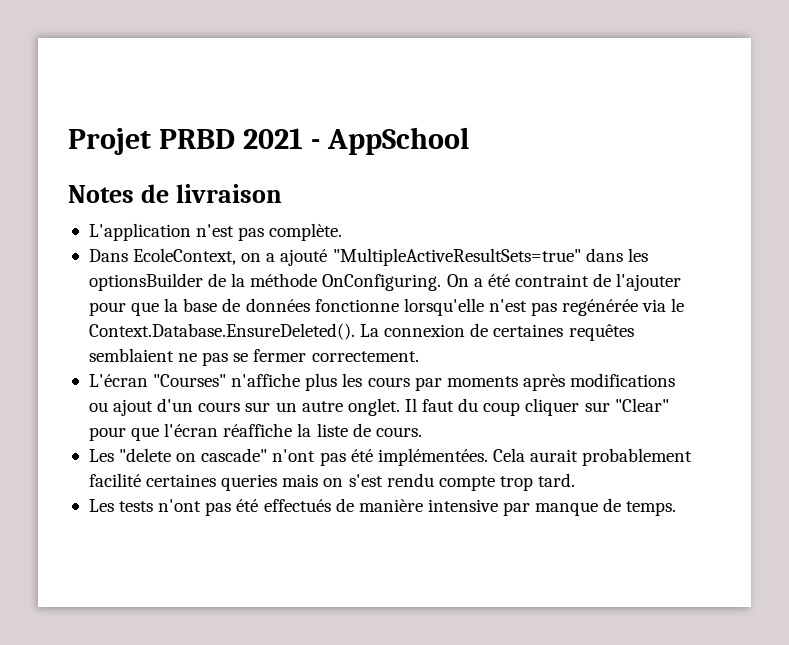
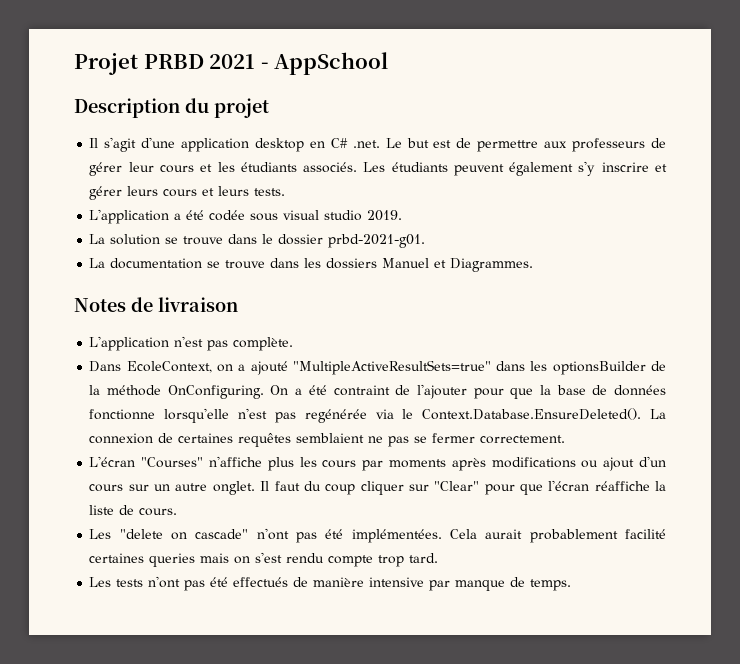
(469, 141) none -> [74,98,269,118] [89,137,667,152] [89,161,667,176] [89,186,286,200] [89,209,403,224] [89,234,426,248] [89,258,534,272] // Description du projet // Il s'agit d'une application desktop en C# .net. Le but est de permettre aux professeurs de gérer leur cours et les étudiants associés. Les étudiants peuvent également s'y inscrire et gérer leurs cours et leurs tests. // L'application a été codée sous visual studio 2019. // La solution se trouve dans le dossier prbd-2021-g01. // La documentation se trouve dans les dossiers Manuel et Diagrammes.

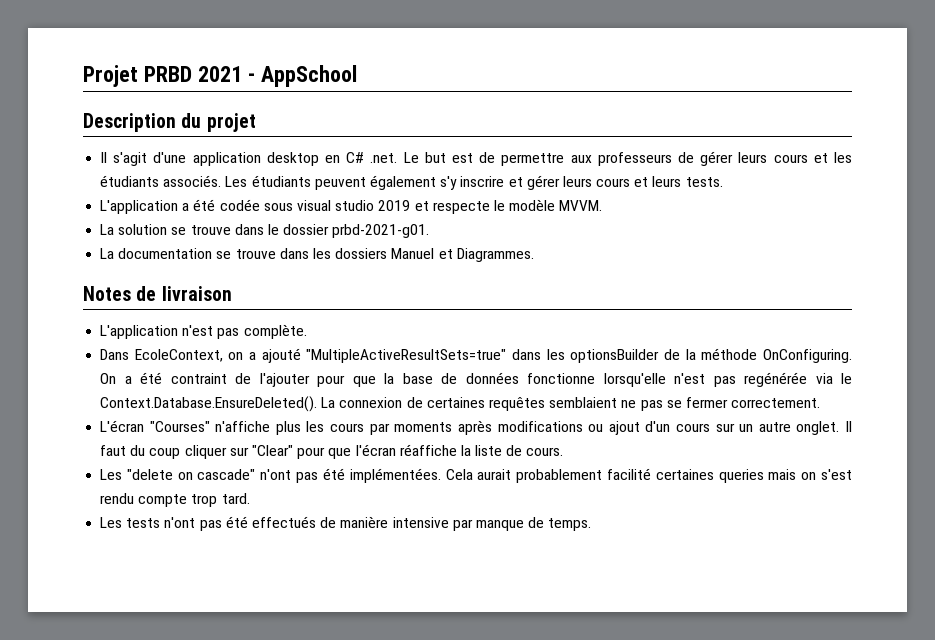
[128,162,154,172] leur -> [738,152,768,163] leurs
[367,210,403,221] 2019. -> [378,199,603,214] 2019 et respecte le modèle MVVM.

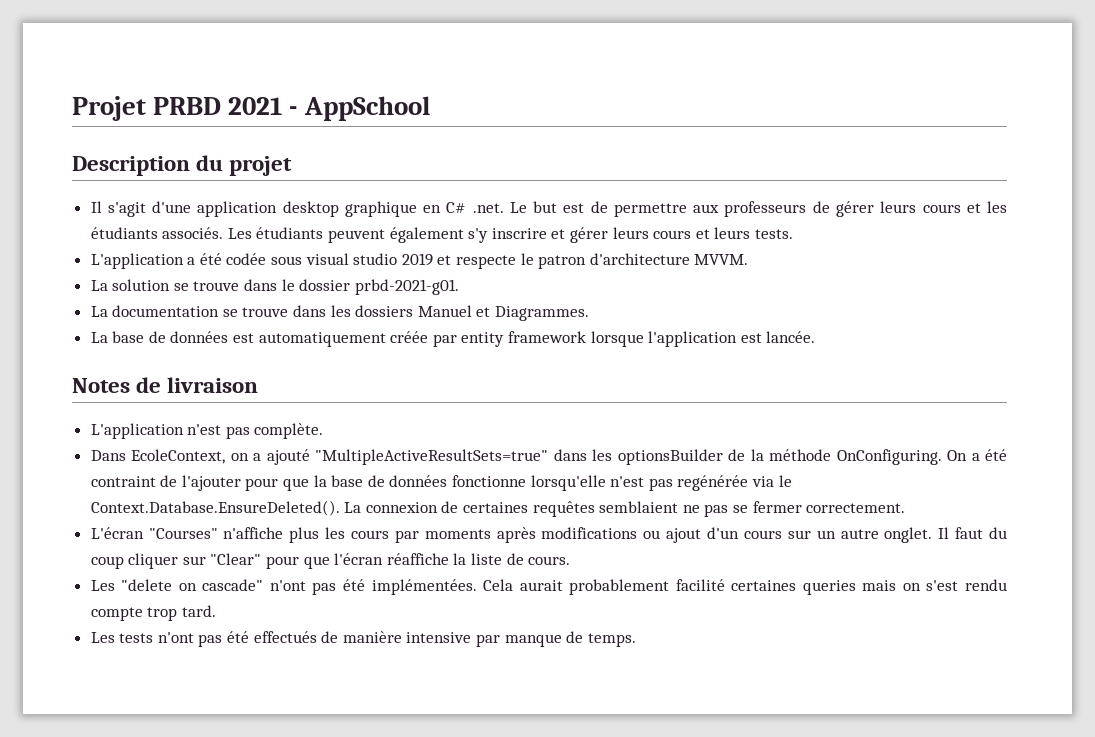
(319, 159) none -> [344,201,417,217] graphique
[509,199,556,211] modèle -> [538,253,690,269] patron d'architecture
(534, 255) none -> [90,331,816,347] // La base de données est automatiquement créée par entity framework lorsque l'application est lancée.

